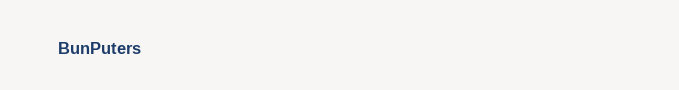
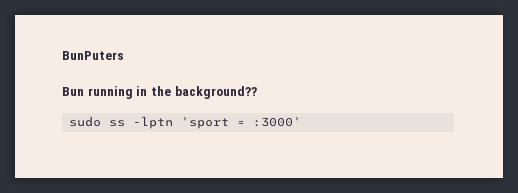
(141, 48) none -> [62,86,257,99] [68,116,301,129] // Bun running in the background?? // sudo ss -lptn 'sport = :3000'

